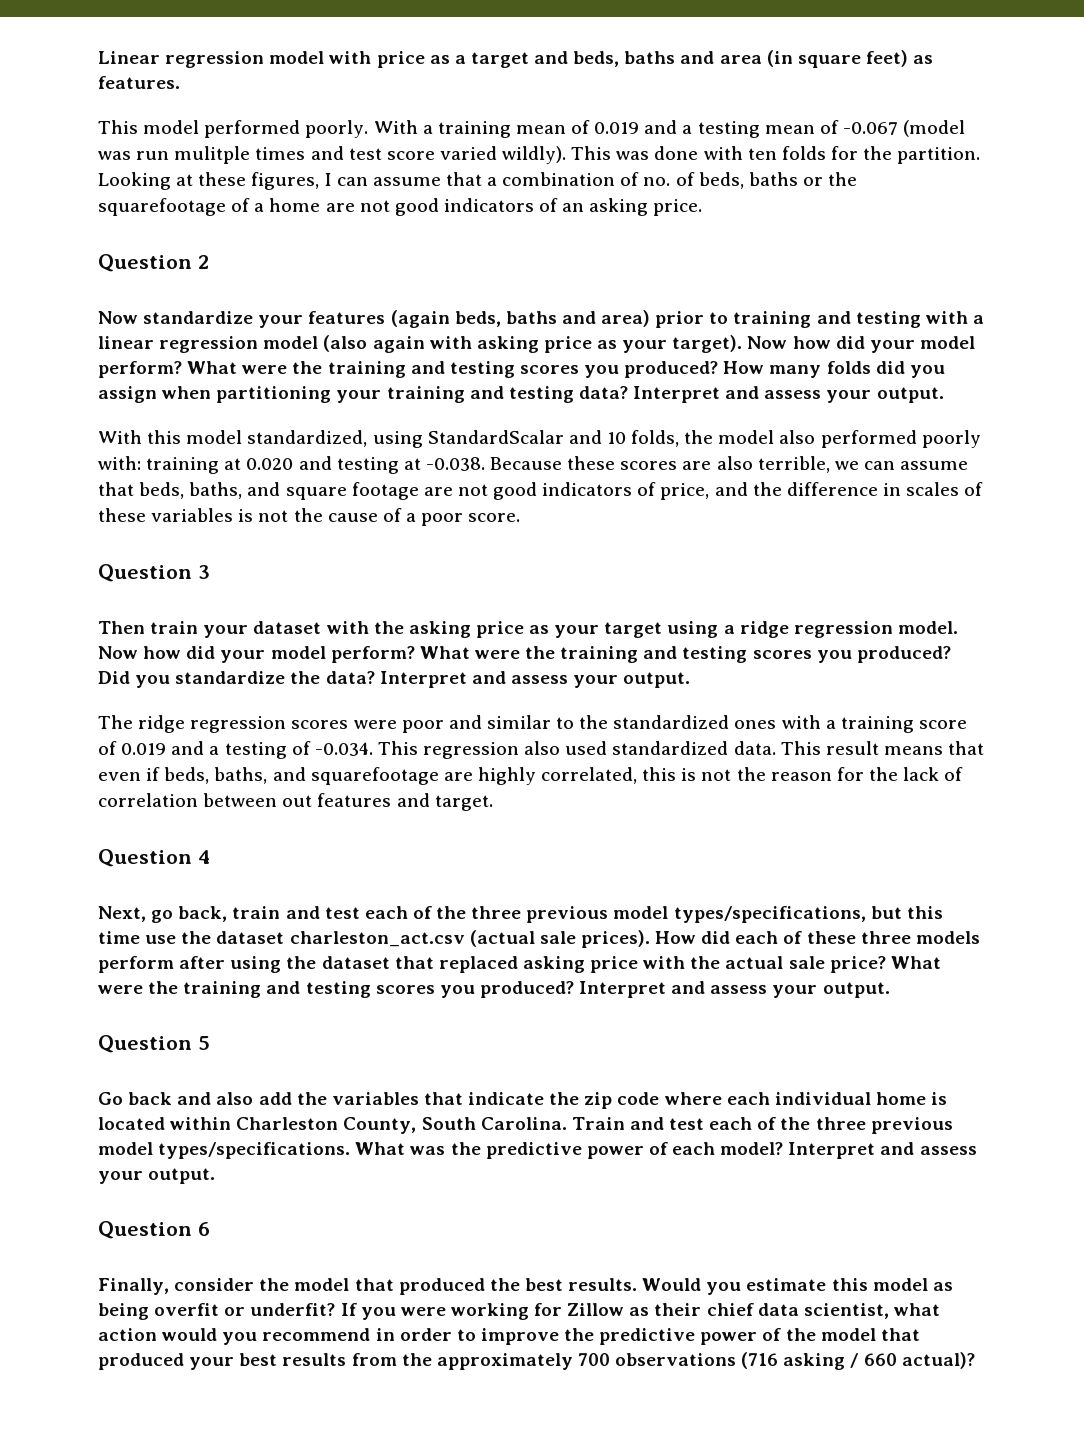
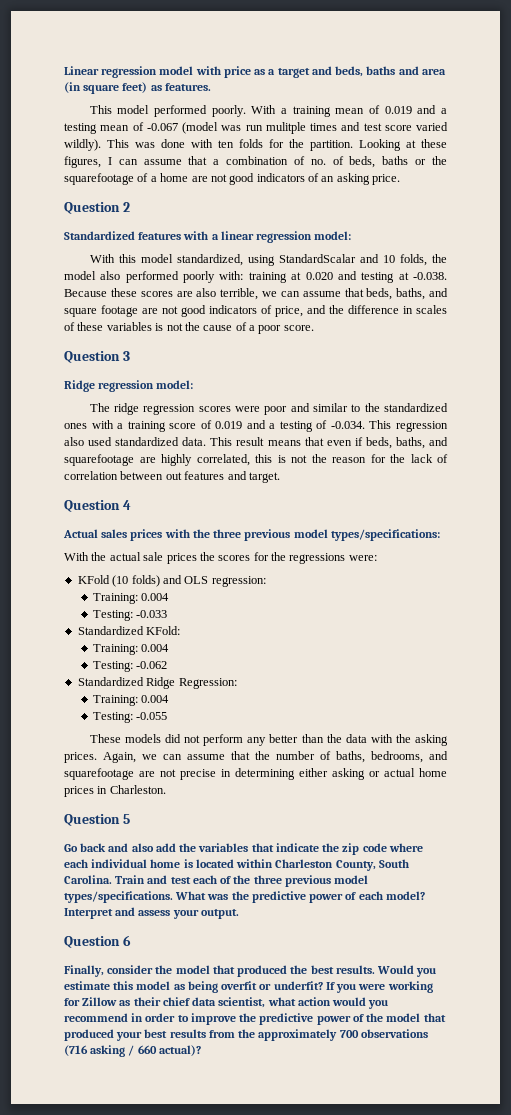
[98,310,984,328] [98,335,975,353] [98,361,945,378] [98,386,944,403] Now standardize your features (again beds, baths and area) prior to training and testing with a linear regression model (also again with asking price as your target). Now how did your model perform? What were the training and testing scores you produced? How many folds did you assign when partitioning your training and testing data? Interpret and assess your output. -> [64,231,352,243] Standardized features with a linear regression model:
[98,621,958,638] [98,646,951,663] [98,671,691,688] Then train your dataset with the asking price as your target using a ridge regression model. Now how did your model perform? What were the training and testing scores you produced? Did you standardize the data? Interpret and assess your output. -> [64,380,194,392] Ridge regression model:
[98,906,943,923] [98,930,980,948] [98,956,941,973] [98,981,890,998] Next, go back, train and test each of the three previous model types/specifications, but this time use the dataset charleston_act.csv (actual sale prices). How did each of these three models perform after using the dataset that replaced asking price with the actual sale price? What were the training and testing scores you produced? Interpret and assess your output. -> [63,529,440,541] [64,552,377,564] [77,575,266,587] [92,593,170,604] [92,610,168,621] [77,626,181,635] [92,644,170,655] [92,661,168,672] [77,677,237,689] [92,695,170,706] [92,712,168,723] [89,734,449,746] [64,751,448,763] [64,768,447,780] [64,785,166,797] Actual sales prices with the three previous model types/specifications: // With the actual sale prices the scores for the regressions were: // KFold (10 folds) and OLS regression: // Training: 0.004 // Testing: -0.033 // Standardized KFold: // Training: 0.004 // Testing: -0.062 // Standardized Ridge Regression: // Training: 0.004 // Testing: -0.055 // These models did not perform any better than the data with the asking prices. Again, we can assume that the number of baths, bedrooms, and squarefootage are not precise in determining either asking or actual home prices in Charleston.

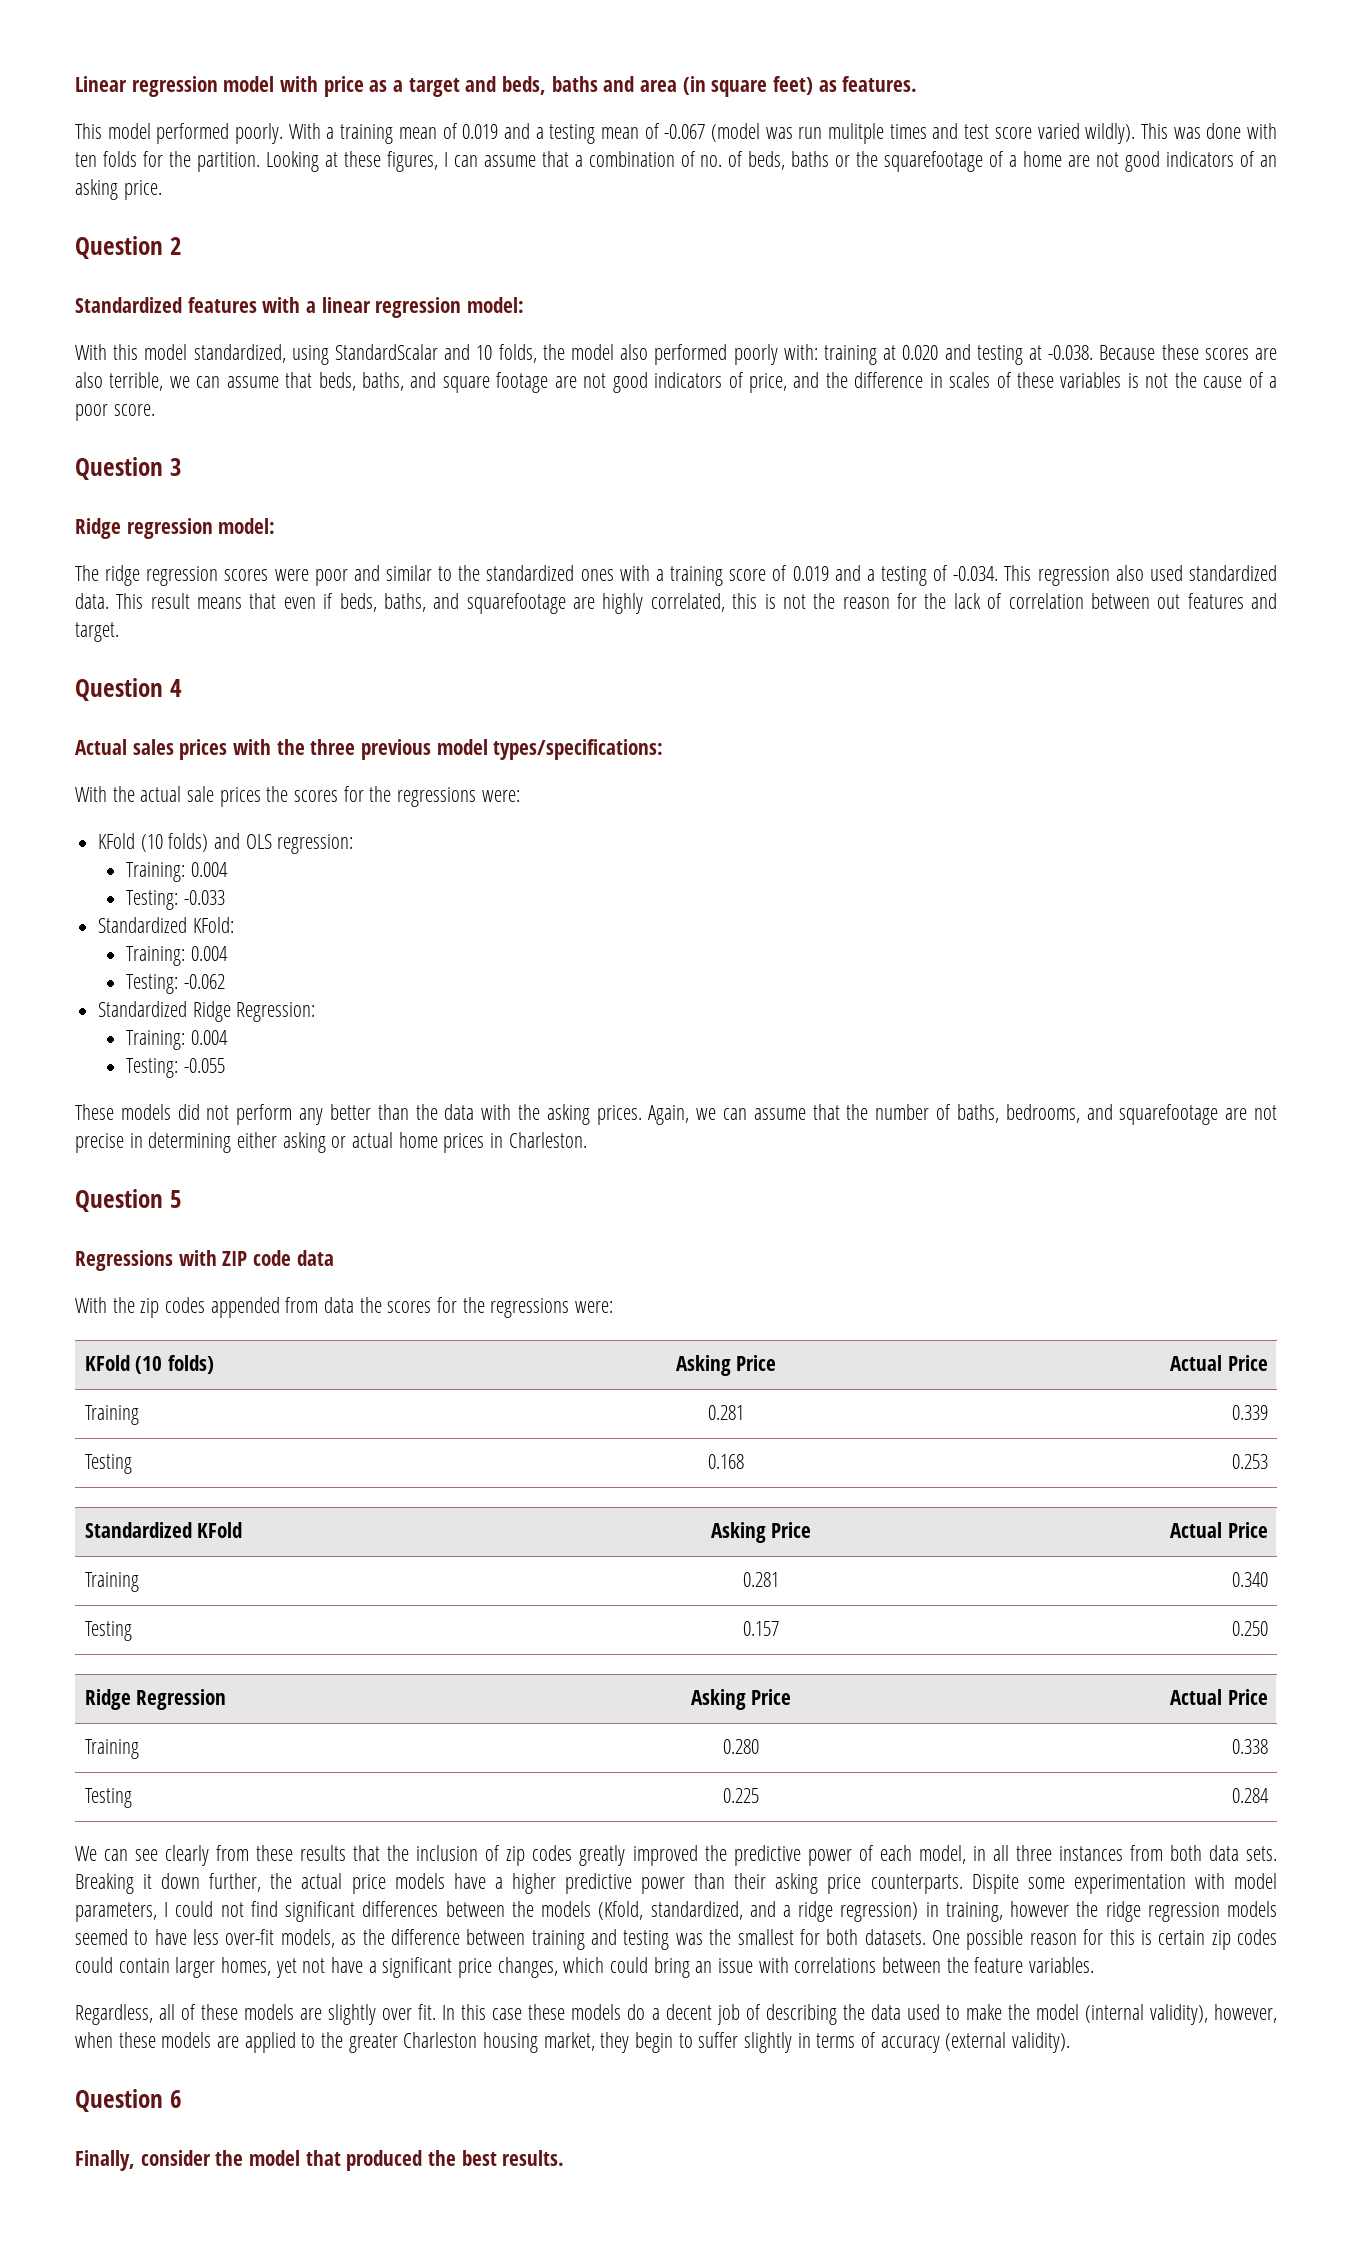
[64,843,423,855] [64,859,409,871] [64,875,369,887] [64,891,229,903] Go back and also add the variables that indicate the zip code where each individual home is located within Charleston County, South Carolina. Train and test each of the three previous model types/specifications. What was -> [75,1250,334,1271] [75,1297,614,1318] [84,1355,214,1374] [675,1355,777,1376] [1169,1355,1268,1371] [84,1405,140,1425] [708,1405,744,1420] [1231,1405,1268,1420] [84,1454,133,1474] [708,1454,744,1469] [1231,1454,1268,1469] [84,1522,243,1538] [710,1522,812,1543] [1169,1522,1268,1538] [84,1572,140,1592] [743,1572,779,1587] [1231,1572,1268,1587] [84,1621,133,1641] [743,1621,779,1636] [1231,1621,1268,1636] [84,1689,227,1710] [690,1689,792,1710] [1169,1689,1268,1705] [84,1739,140,1759] [723,1739,759,1754] [1231,1739,1268,1754] [84,1788,133,1808] [723,1788,759,1803] [1231,1788,1269,1803] [75,1845,698,1866] Regressions with ZIP code data // With the zip codes appended from data the scores for the regressions were: // KFold (10 folds) | Asking Price | Actual Price // Training | 0.281 | 0.339 // Testing | 0.168 | 0.253 // Standardized KFold | Asking Price | Actual Price // Training | 0.281 | 0.340 // Testing | 0.157 | 0.250 // Ridge Regression | Asking Price | Actual Price // Training | 0.280 | 0.338 // Testing | 0.225 | 0.284 // We can see clearly from these results that the inclusion of zip codes greatly improved
[385,891,425,900] [64,907,239,919] model? Interpret and assess your output. -> [918,1845,1277,1864] [75,1873,1277,1894] [75,1901,1278,1922] [75,1929,1277,1950] [75,1957,1095,1978] [75,2004,1278,2025] [75,2032,1071,2053] model, in all three instances from both data sets. Breaking it down further, the actual price models have a higher predictive power than their asking price counterparts. Dispite some experimentation with model parameters, I could not find significant differences between the models (Kfold, standardized, and a ridge regression) in training, however the ridge regression models seemed to have less over-fit models, as the difference between training and testing was the smallest for both datasets. One possible reason for this is certain zip codes could contain larger homes, yet not have a significant price changes, which could bring an issue with correlations between the feature variables. // Regardless, all of these models are slightly over fit. In this case these models do a decent job of describing the data used to make the model (internal validity), however, when these models are applied to the greater Charleston housing market, they begin to suffer slightly in terms of accuracy (external validity).
[377,965,437,977] [64,981,433,993] [64,997,389,1009] [64,1013,446,1025] [64,1029,428,1041] [64,1045,201,1057] Would you estimate this model as being overfit or underfit? If you were working for Zillow as their chief data scientist, what action would you recommend in order to improve the predictive power of the model that produced your best results from the approximately 700 observations (716 asking / 660 actual)? -> (565, 2158) none

